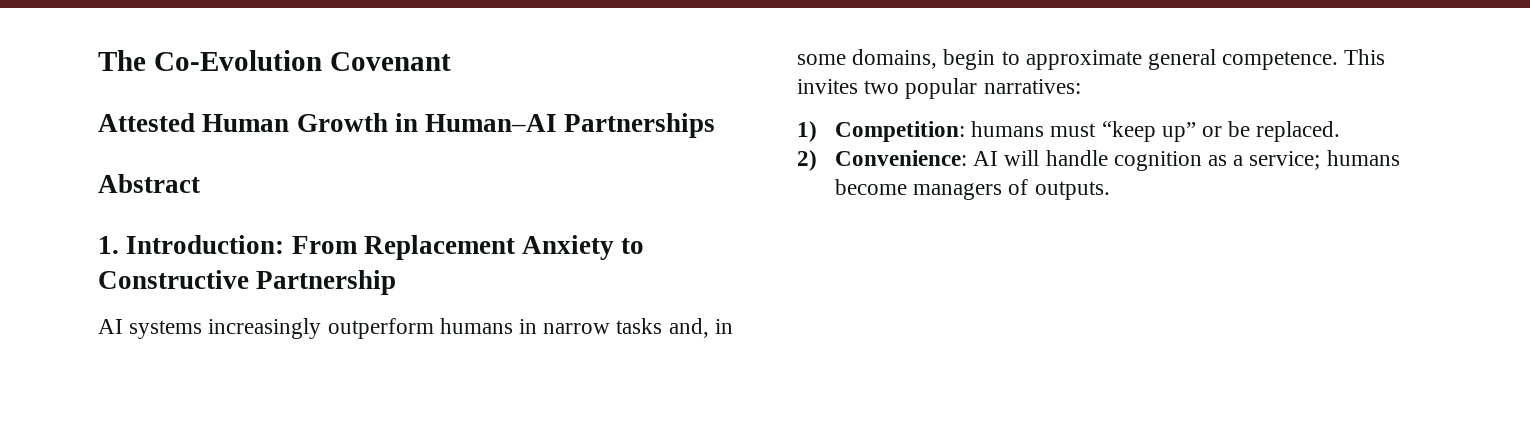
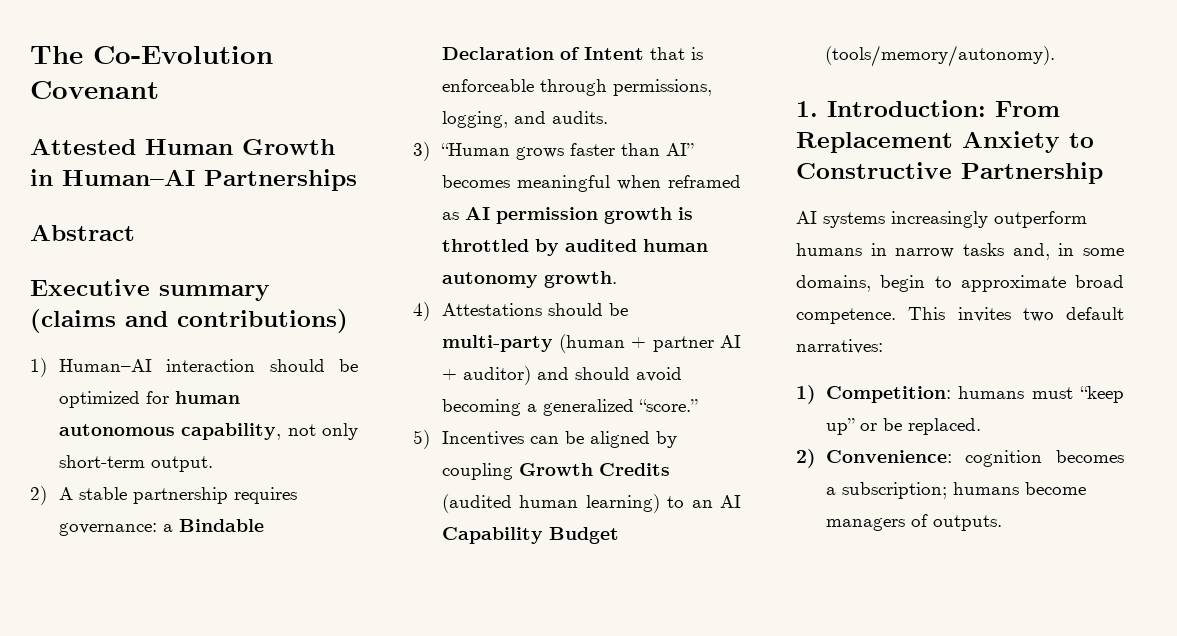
(200, 183) none -> [30,279,270,301] [30,309,348,333] [30,358,358,377] [58,391,240,408] [58,423,358,440] [58,455,213,472] [30,486,297,505] [58,519,264,536] [441,47,703,60] [441,79,712,96] [441,111,608,128] [413,142,694,161] [441,175,741,192] [441,207,693,224] [441,239,708,256] [441,271,617,288] [413,302,628,321] [441,334,741,353] [441,366,682,385] [441,399,698,416] [413,430,677,449] [441,463,670,480] [441,494,741,513] [441,527,619,544] [824,45,1055,67] // Executive summary (claims and contributions) // 1) Human–AI interaction should be optimized for human autonomous capability, not only short-term output. // 2) A stable partnership requires governance: a Bindable Declaration of Intent that is enforceable through permissions, logging, and audits. // 3) “Human grows faster than AI” becomes meaningful when reframed as AI permission growth is throttled by audited human autonomy growth. // 4) Attestations should be multi-party (human + partner AI + auditor) and should avoid becoming a generalized “score.” // 5) Incentives can be aligned by coupling Growth Credits (audited human learning) to an AI Capability Budget (tools/memory/autonomy).
[1148,49,1217,70] general -> [1075,275,1124,288] broad
[905,78,978,99] popular -> [1066,307,1124,320] default
[973,150,1321,171] AI will handle cognition as a service; -> [965,450,1124,467] [825,482,947,499] cognition becomes a subscription;

